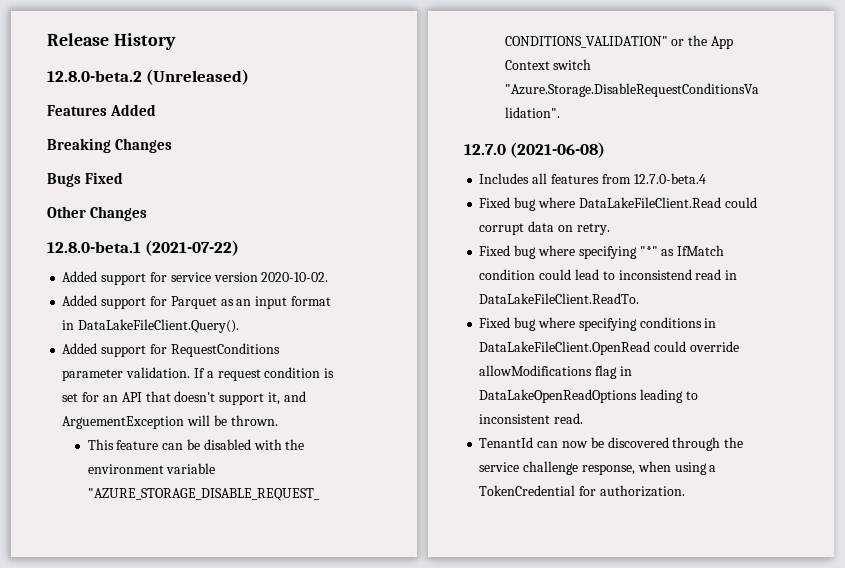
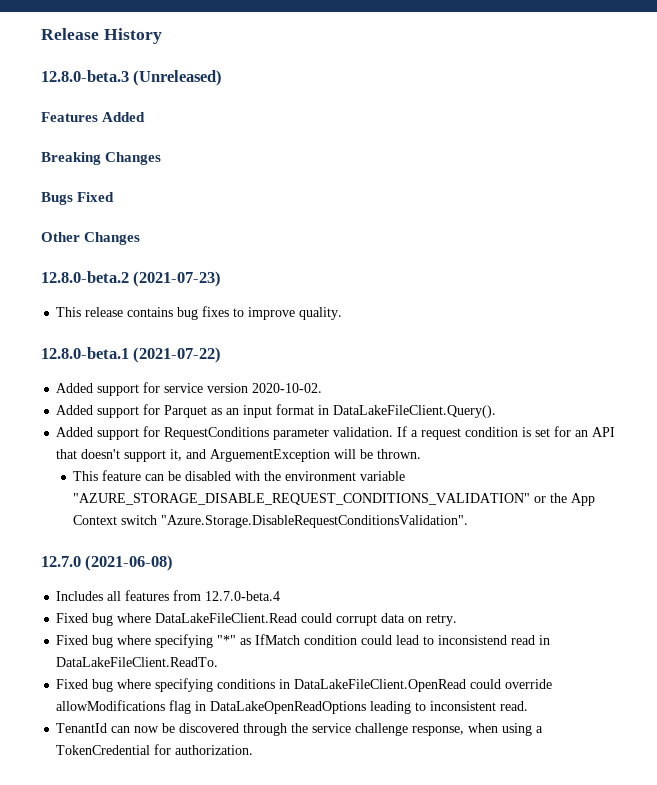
[47,70,142,82] 12.8.0-beta.2 -> [41,70,129,82] 12.8.0-beta.3
(148, 213) none -> [41,271,222,287] [56,306,343,320] // 12.8.0-beta.2 (2021-07-23) // This release contains bug fixes to improve quality.

